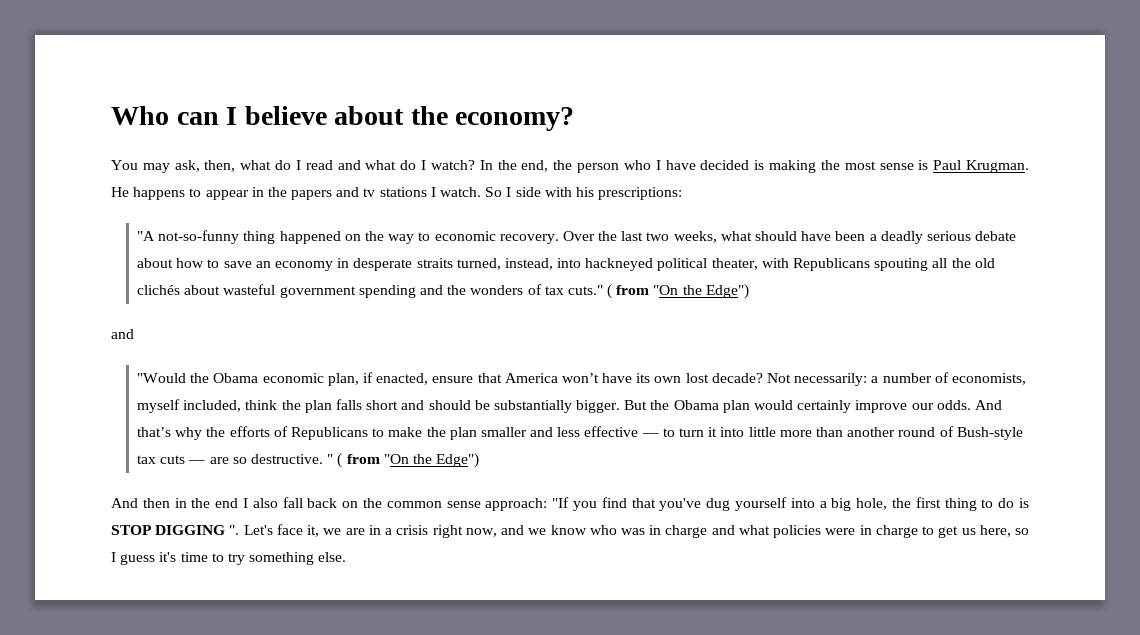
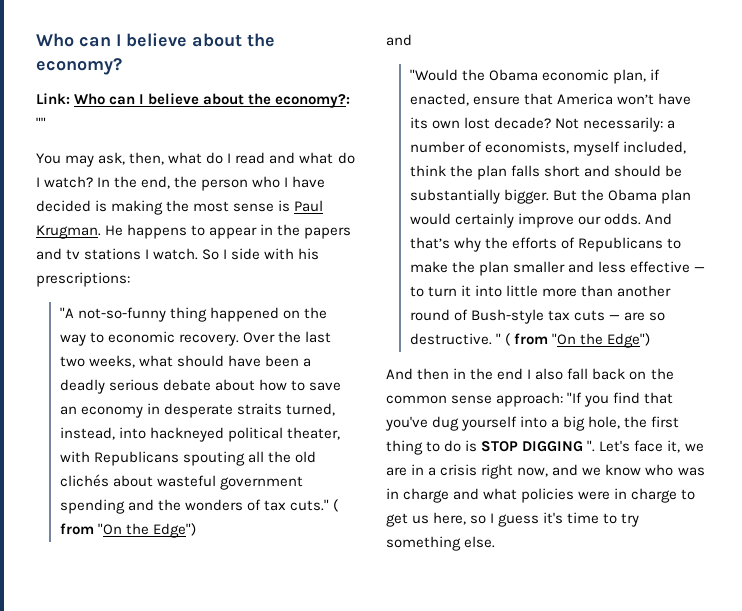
(575, 119) none -> [36,93,351,108] [36,117,46,128] // Link: Who can I believe about the economy?: ""

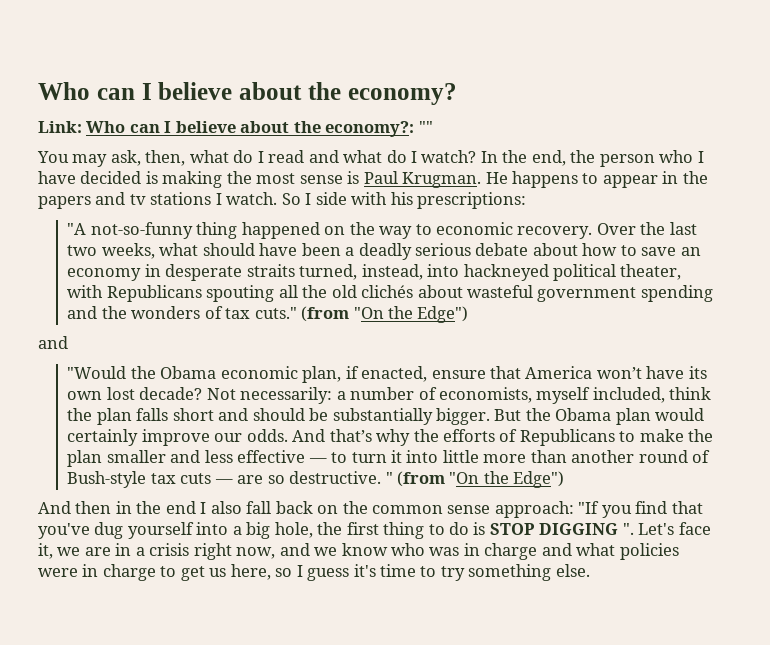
[333,499,339,512] [59,523,94,535] ( from -> [301,306,350,322] (from
[504,333,548,346] ( from -> [396,471,445,487] (from

